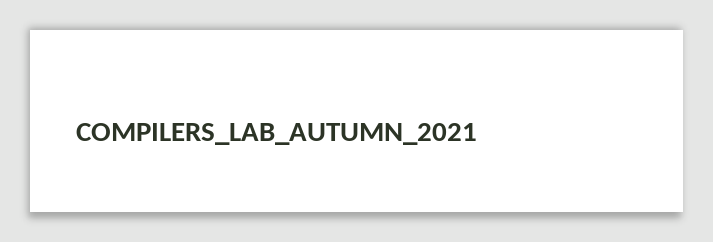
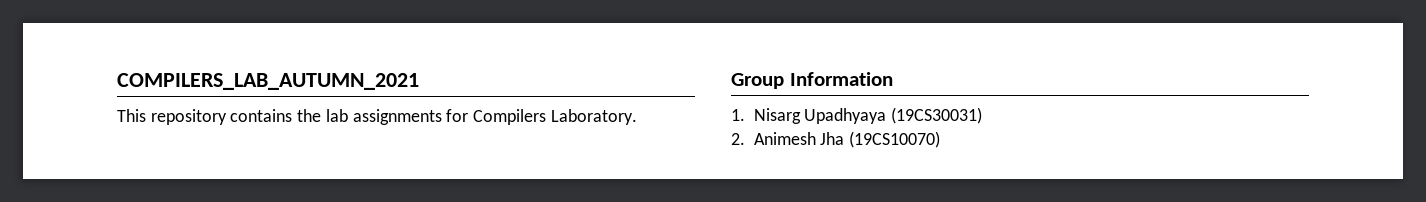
(477, 134) none -> [117,109,637,125] [731,72,893,89] [731,107,983,124] [731,131,941,148] // This repository contains the lab assignments for Compilers Laboratory. // Group Information // 1. Nisarg Upadhyaya (19CS30031) // 2. Animesh Jha (19CS10070)

